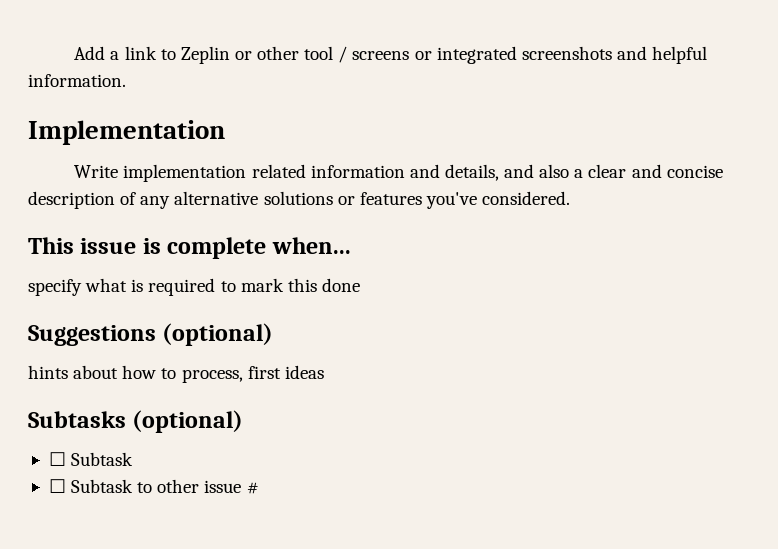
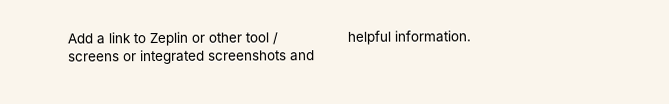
[28,120,225,145] [74,164,723,182] [28,191,571,209] [28,237,351,259] [28,278,360,296] [28,323,274,346] [28,365,324,383] [28,410,244,433] [48,452,134,466] [48,479,259,494] // Implementation // Write implementation related information and details, and also a clear and concise description of any alternative solutions or features you've considered. // This issue is complete when... // specify what is required to mark this done // Suggestions (optional) // hints about how to process, first ideas // Subtasks (optional) // ☐ Subtask // ☐ Subtask to other issue # -> (471, 36) none

